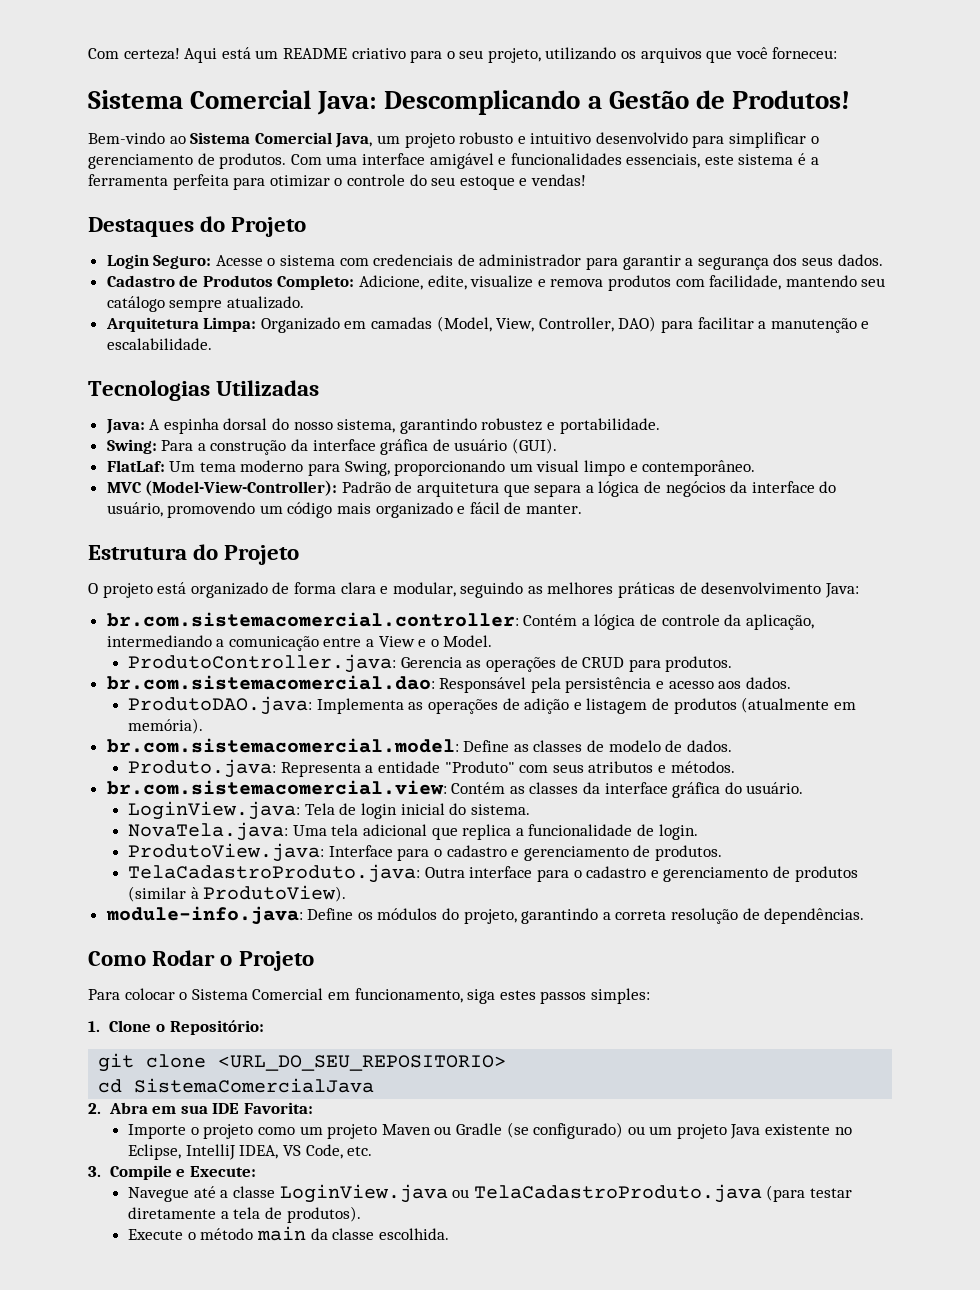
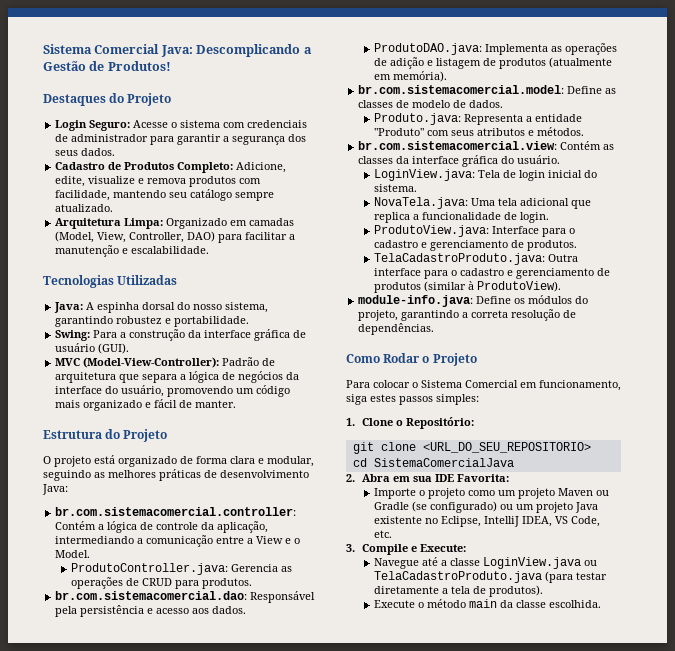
[88,47,838,63] Com certeza! Aqui está um README criativo para o seu projeto, utilizando os arquivos que você forneceu: // -> (43, 49) none
[88,132,819,148] [88,153,819,169] [88,174,586,190] // Bem-vindo ao Sistema Comercial Java, um projeto robusto e intuitivo desenvolvido para simplificar o gerenciamento de produtos. Com uma interface amigável e funcionalidades essenciais, este sistema é a ferramenta perfeita para otimizar o controle do seu estoque e vendas! -> (171, 66) none
[106,460,756,476] // FlatLaf: Um tema moderno para Swing, proporcionando um visual limpo e contemporâneo. -> (130, 348) none

